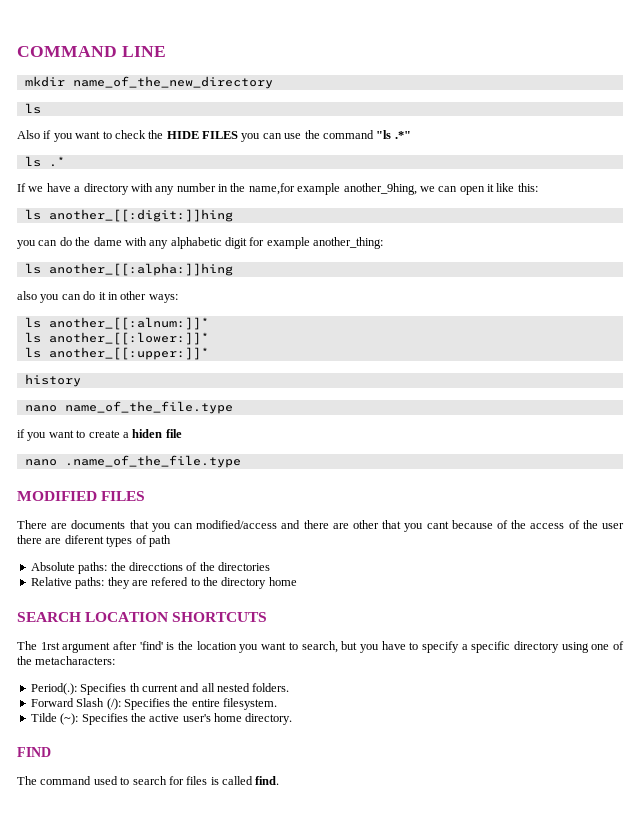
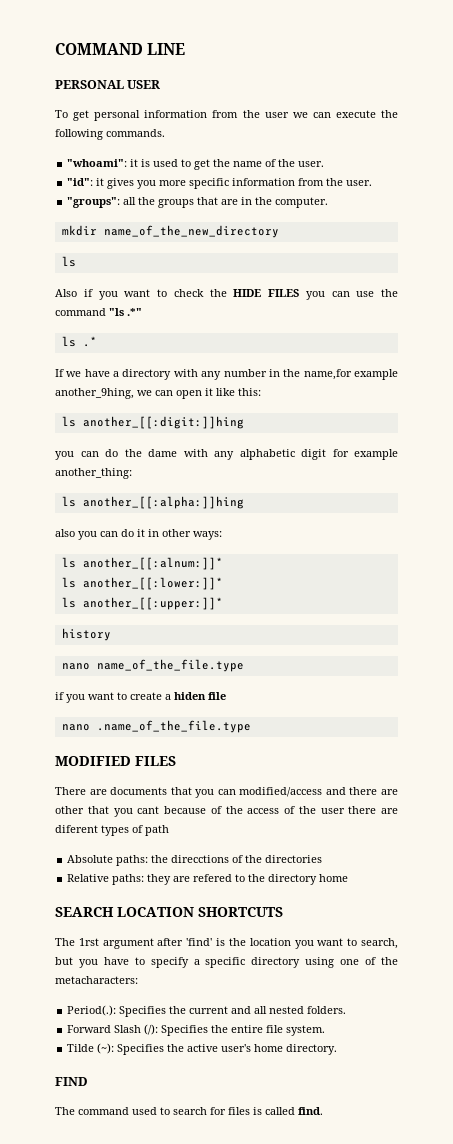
(166, 51) none -> [55,80,161,89] [55,110,399,121] [55,129,165,140] [67,159,325,170] [67,178,373,189] [67,197,329,208] // PERSONAL USER // To get personal information from the user we can execute the following commands. // "whoami": it is used to get the name of the user. // "id": it gives you more specific information from the user. // "groups": all the groups that are in the computer.
[129,683,140,692] th -> [169,1006,187,1014] the
[223,698,277,710] filesystem. -> [266,1025,326,1036] file system.

